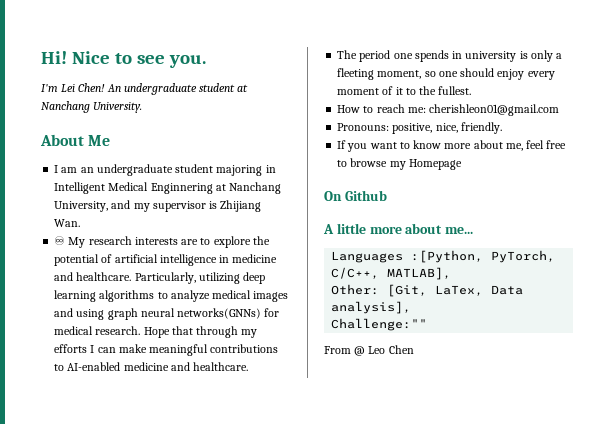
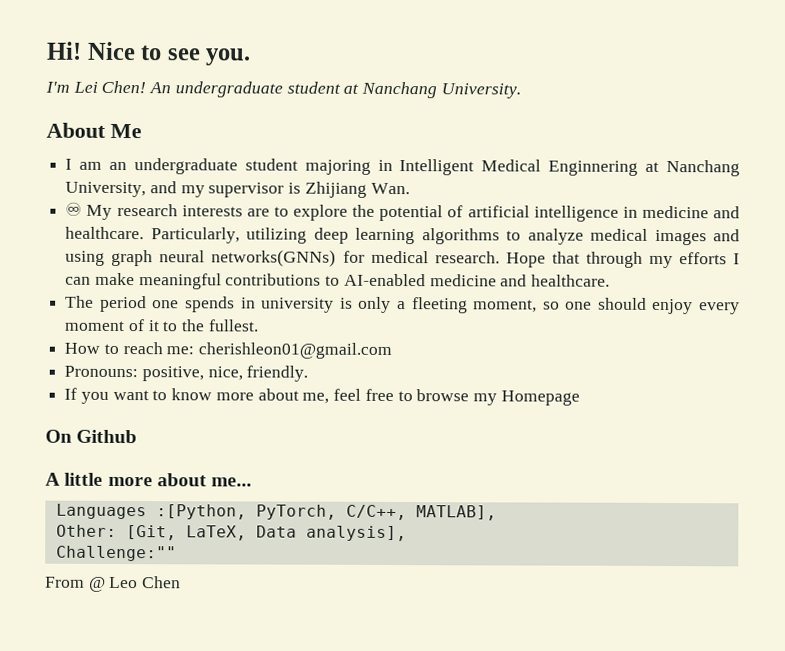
[435,285,484,296] LaTex, -> [185,525,247,541] LaTeX,

